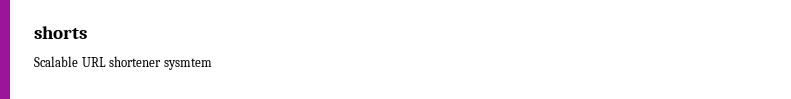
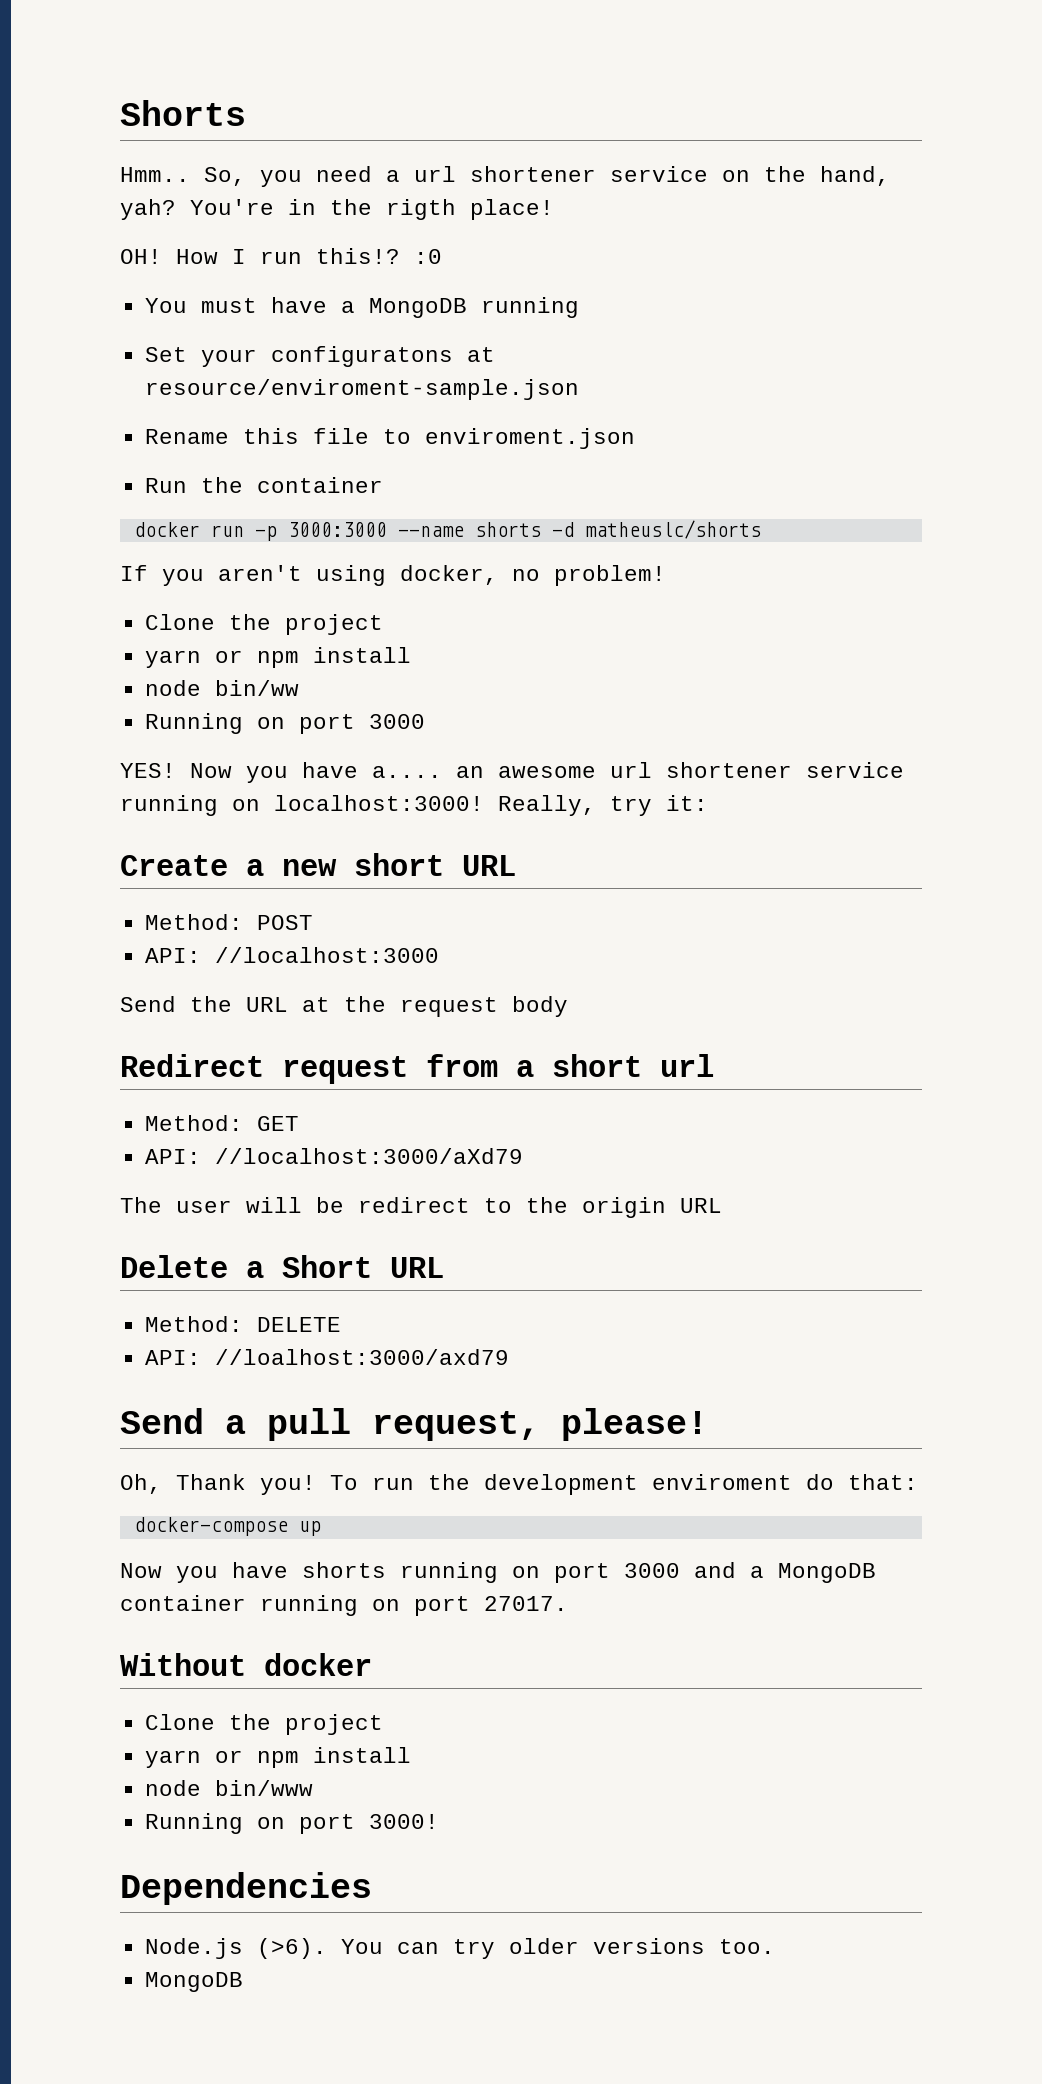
[34,26,87,39] [34,56,212,70] shorts // Scalable URL shortener sysmtem -> [120,100,246,126] [120,166,890,187] [120,199,554,220] [120,248,442,264] [144,297,579,318] [144,346,495,367] [144,379,579,400] [144,428,635,449] [144,477,383,493] [133,520,761,541] [120,565,666,586] [144,614,383,635] [144,647,411,668] [144,680,299,696] [144,713,425,734] [120,762,904,783] [120,795,708,816] [120,853,516,876] [144,914,313,930] [144,947,439,963] [120,996,568,1017] [120,1054,714,1084] [144,1115,299,1131] [144,1148,523,1164] [120,1197,722,1218] [120,1255,444,1278] [144,1316,341,1332] [144,1349,509,1365] [120,1408,708,1441] [120,1474,918,1495] [133,1517,321,1536] [120,1562,876,1583] [120,1595,568,1616] [120,1653,372,1676] [144,1714,383,1735] [144,1747,411,1768] [144,1780,313,1796] [144,1813,439,1834] [120,1872,372,1905] [144,1938,775,1959] [144,1972,243,1992] Shorts // Hmm.. So, you need a url shortener service on the hand, yah? You're in the rigth place! // OH! How I run this!? :0 // You must have a MongoDB running // Set your configuratons at resource/enviroment-sample.json // Rename this file to enviroment.json // Run the container // docker run -p 3000:3000 --name shorts -d matheuslc/shorts // If you aren't using docker, no problem! // Clone the project // yarn or npm install // node bin/ww // Running on port 3000 // YES! Now you have a.... an awesome url shortener service running on localhost:3000! Really, try it: // Create a new short URL // Method: POST // API: //localhost:3000 // Send the URL at the request body // Redirect request from a short url // Method: GET // API: //localhost:3000/aXd79 // The user will be redirect to the origin URL // Delete a Short URL // Method: DELETE // API: //loalhost:3000/axd79 // Send a pull request, please! // Oh, Thank you! To run the development enviroment do that: // docker-compose up // Now you have shorts running on port 3000 and a MongoDB container running on port 27017. // Without docker // Clone the project // yarn or npm install // node bin/www // Running on port 3000! // Dependencies // Node.js (>6). You can try older versions too. // MongoDB

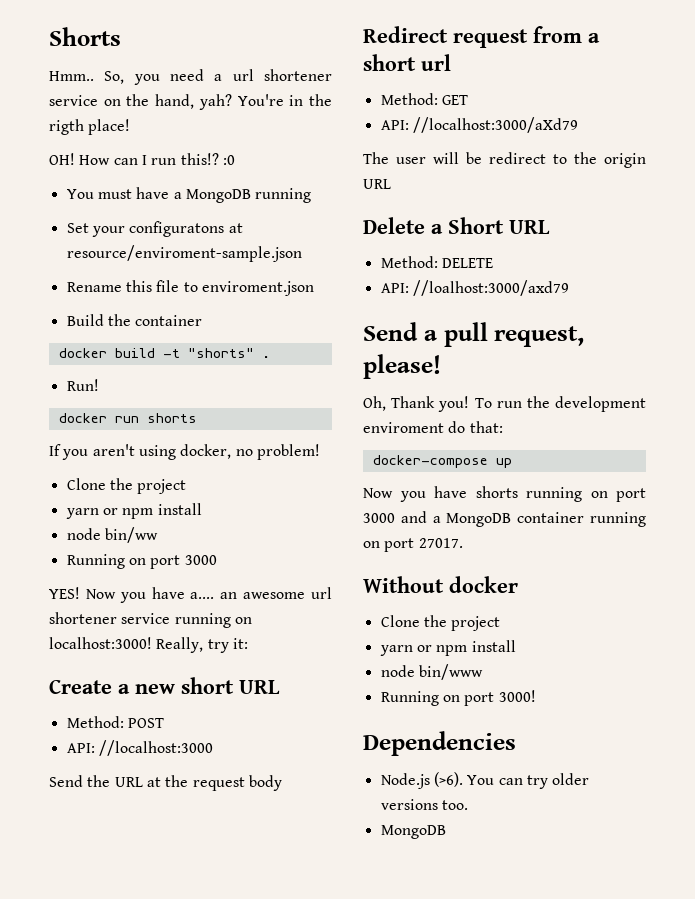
(218, 256) none -> [113,158,138,165] can
[144,478,187,493] Run -> [66,314,104,326] Build
(383, 485) none -> [58,348,270,358] [66,379,99,391] // docker build -t "shorts" . // Run!
[254,520,761,541] -p 3000:3000 --name shorts -d matheuslc/shorts -> [146,413,197,423] shorts

